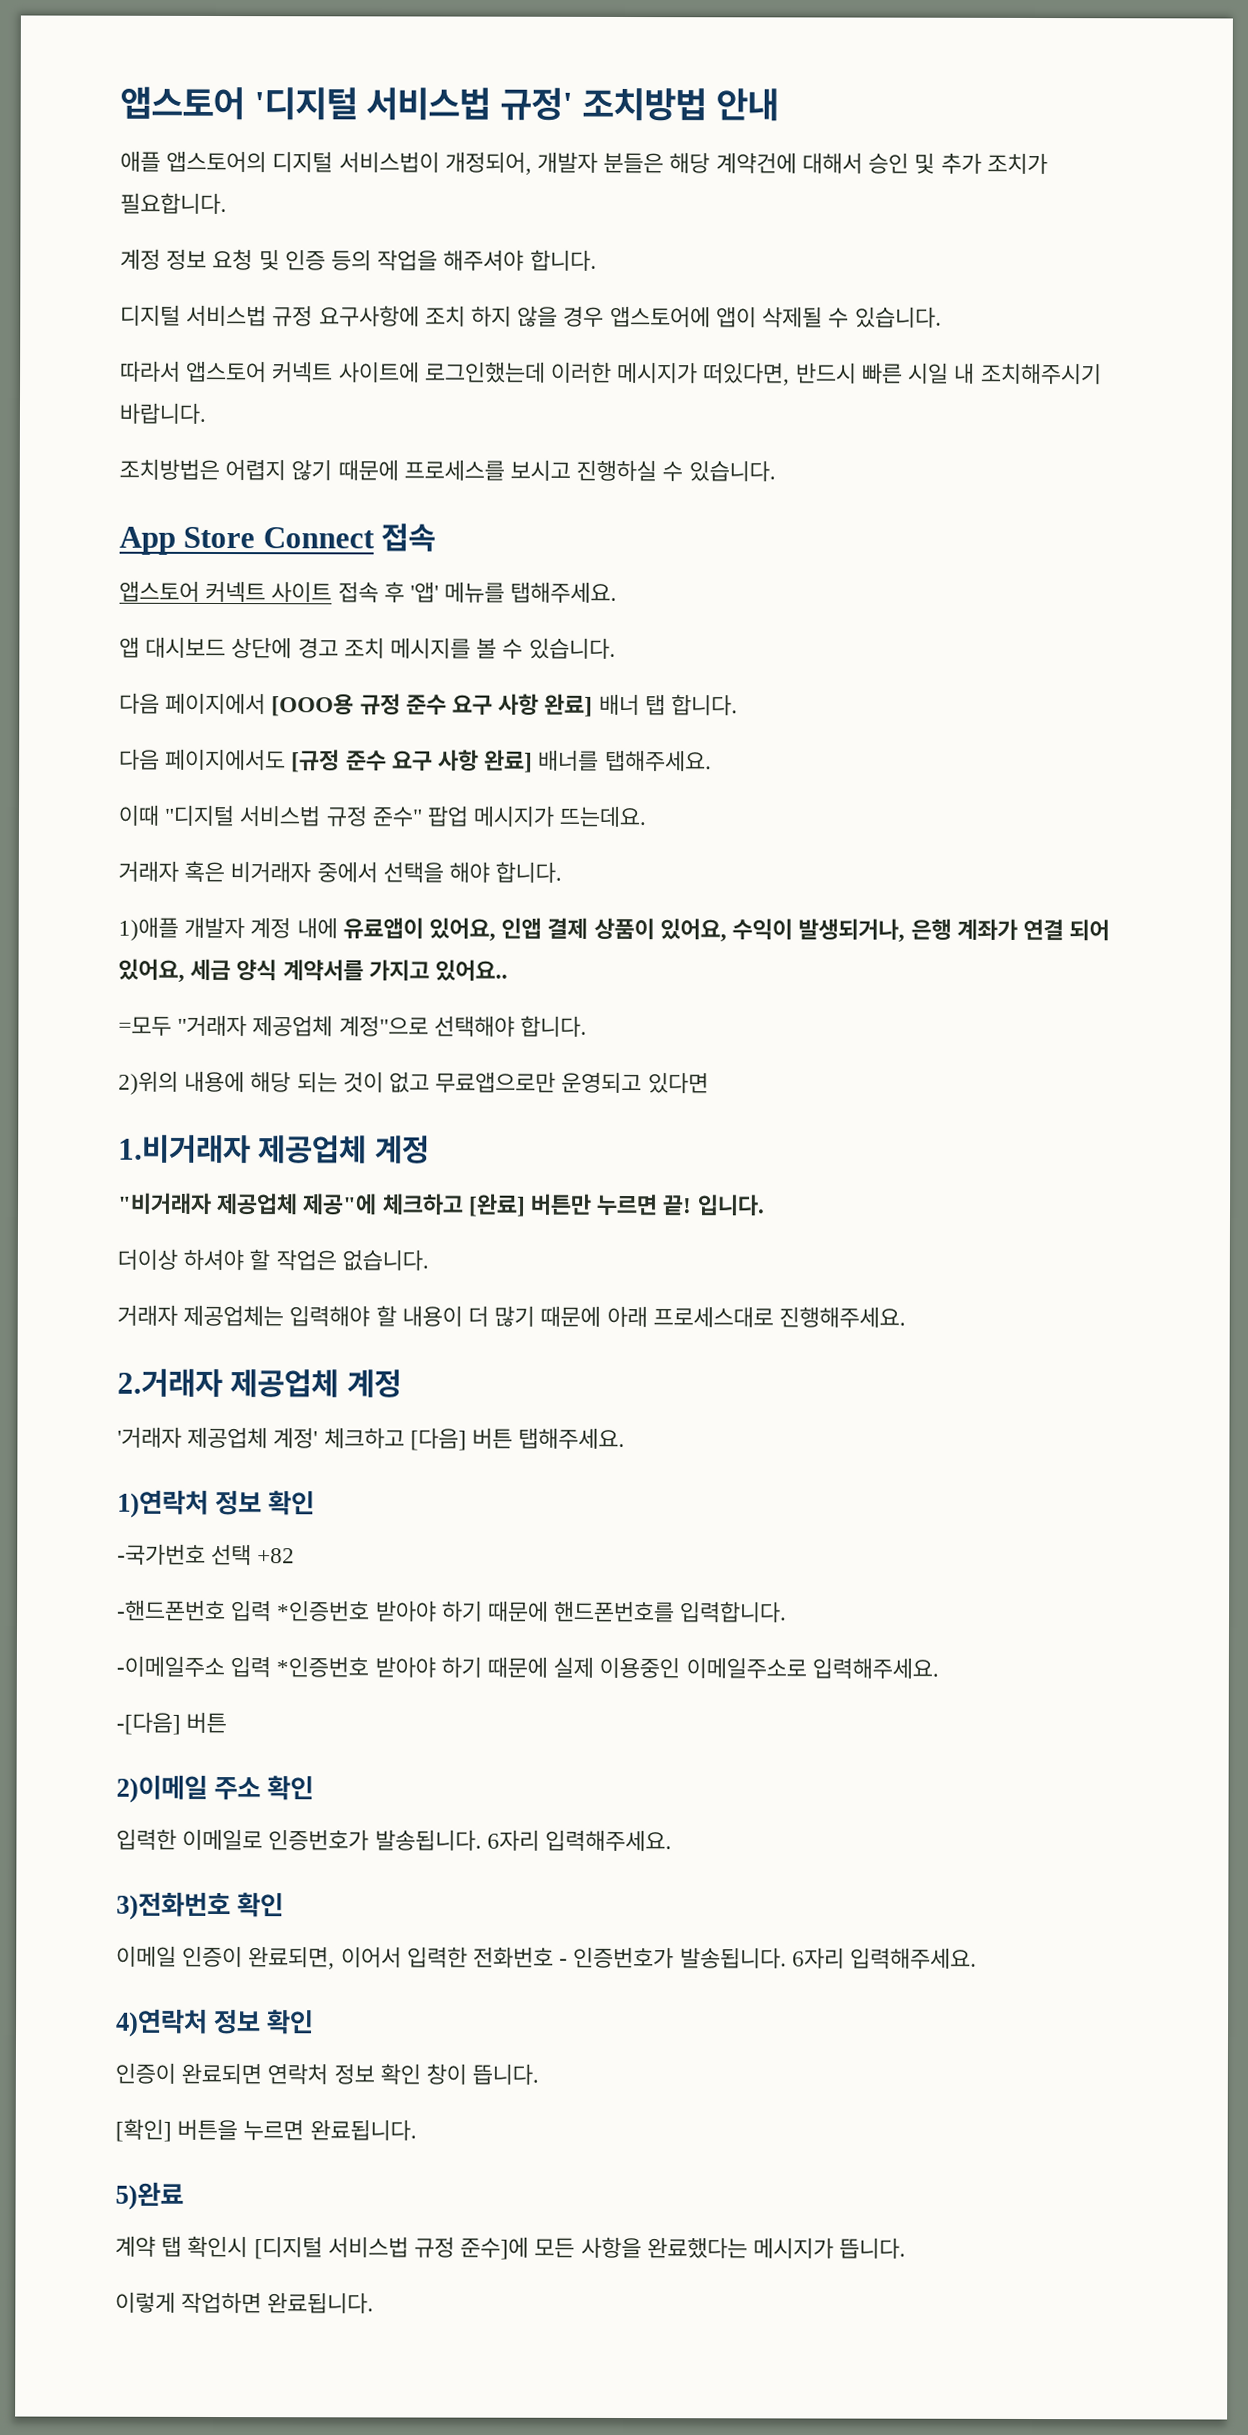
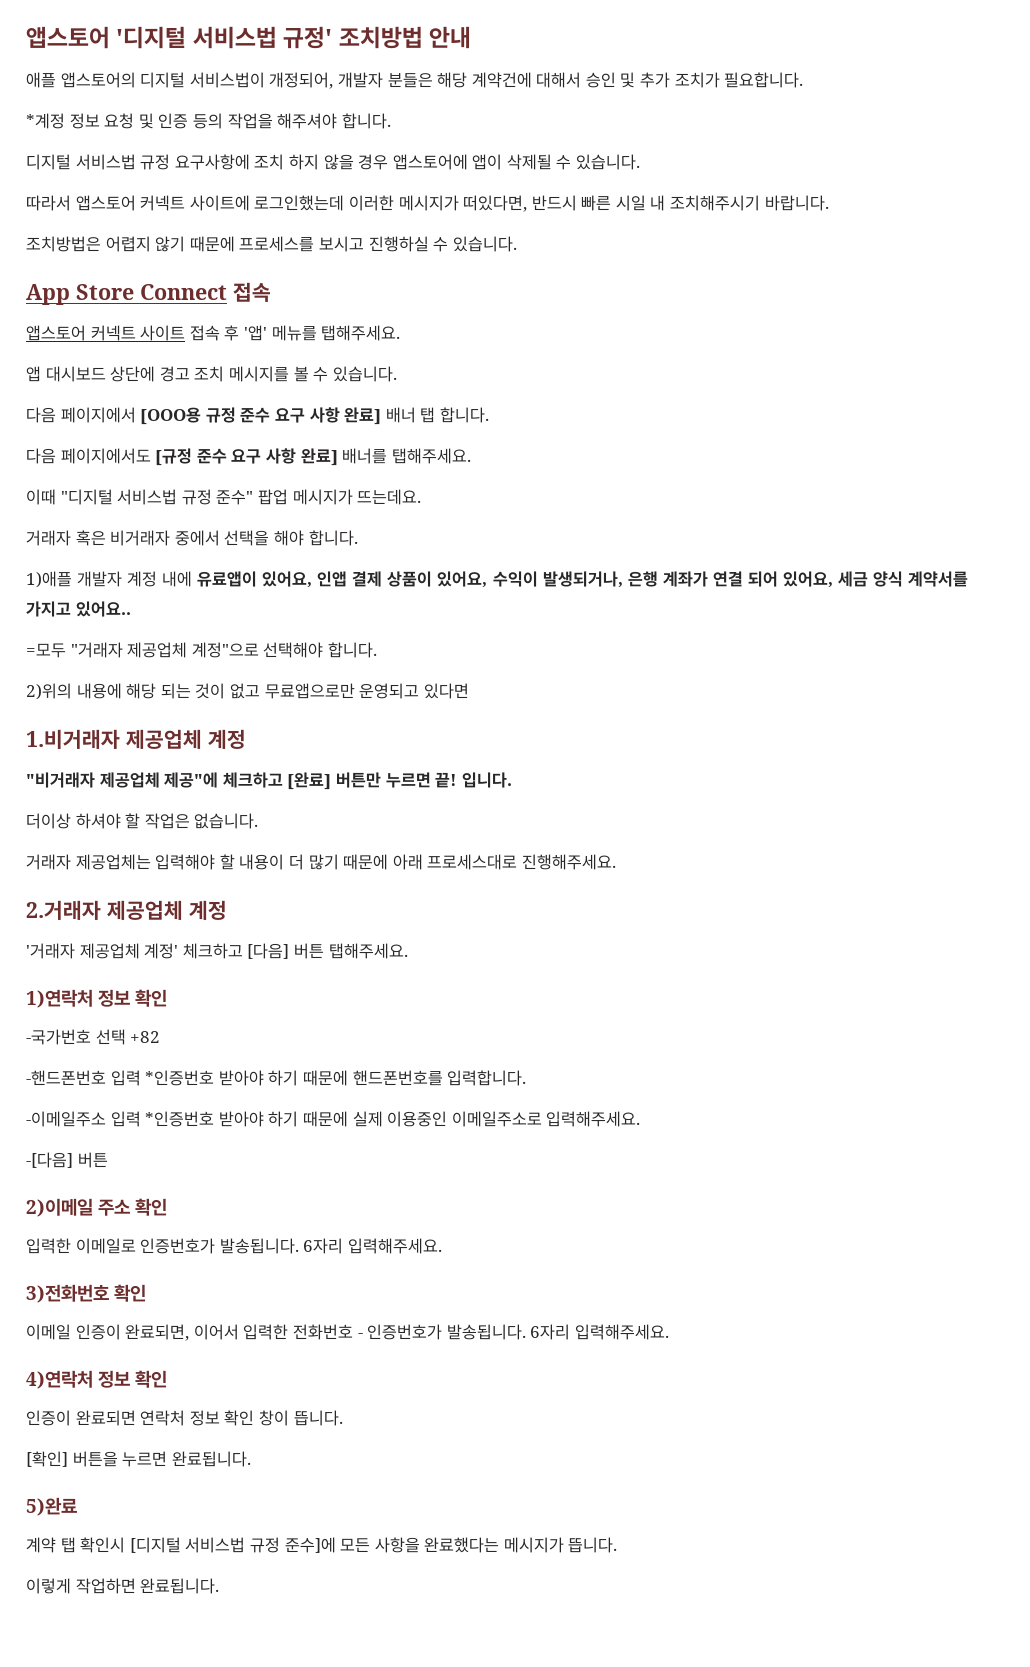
[120,248,161,270] 계정 -> [26,113,65,129] *계정

